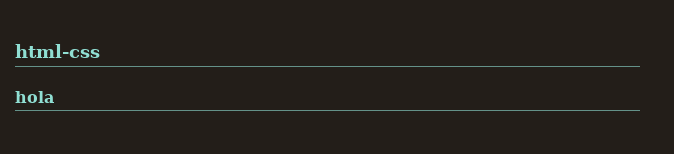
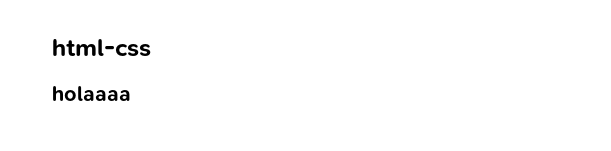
[15,91,54,103] hola -> [52,86,131,101] holaaaa

